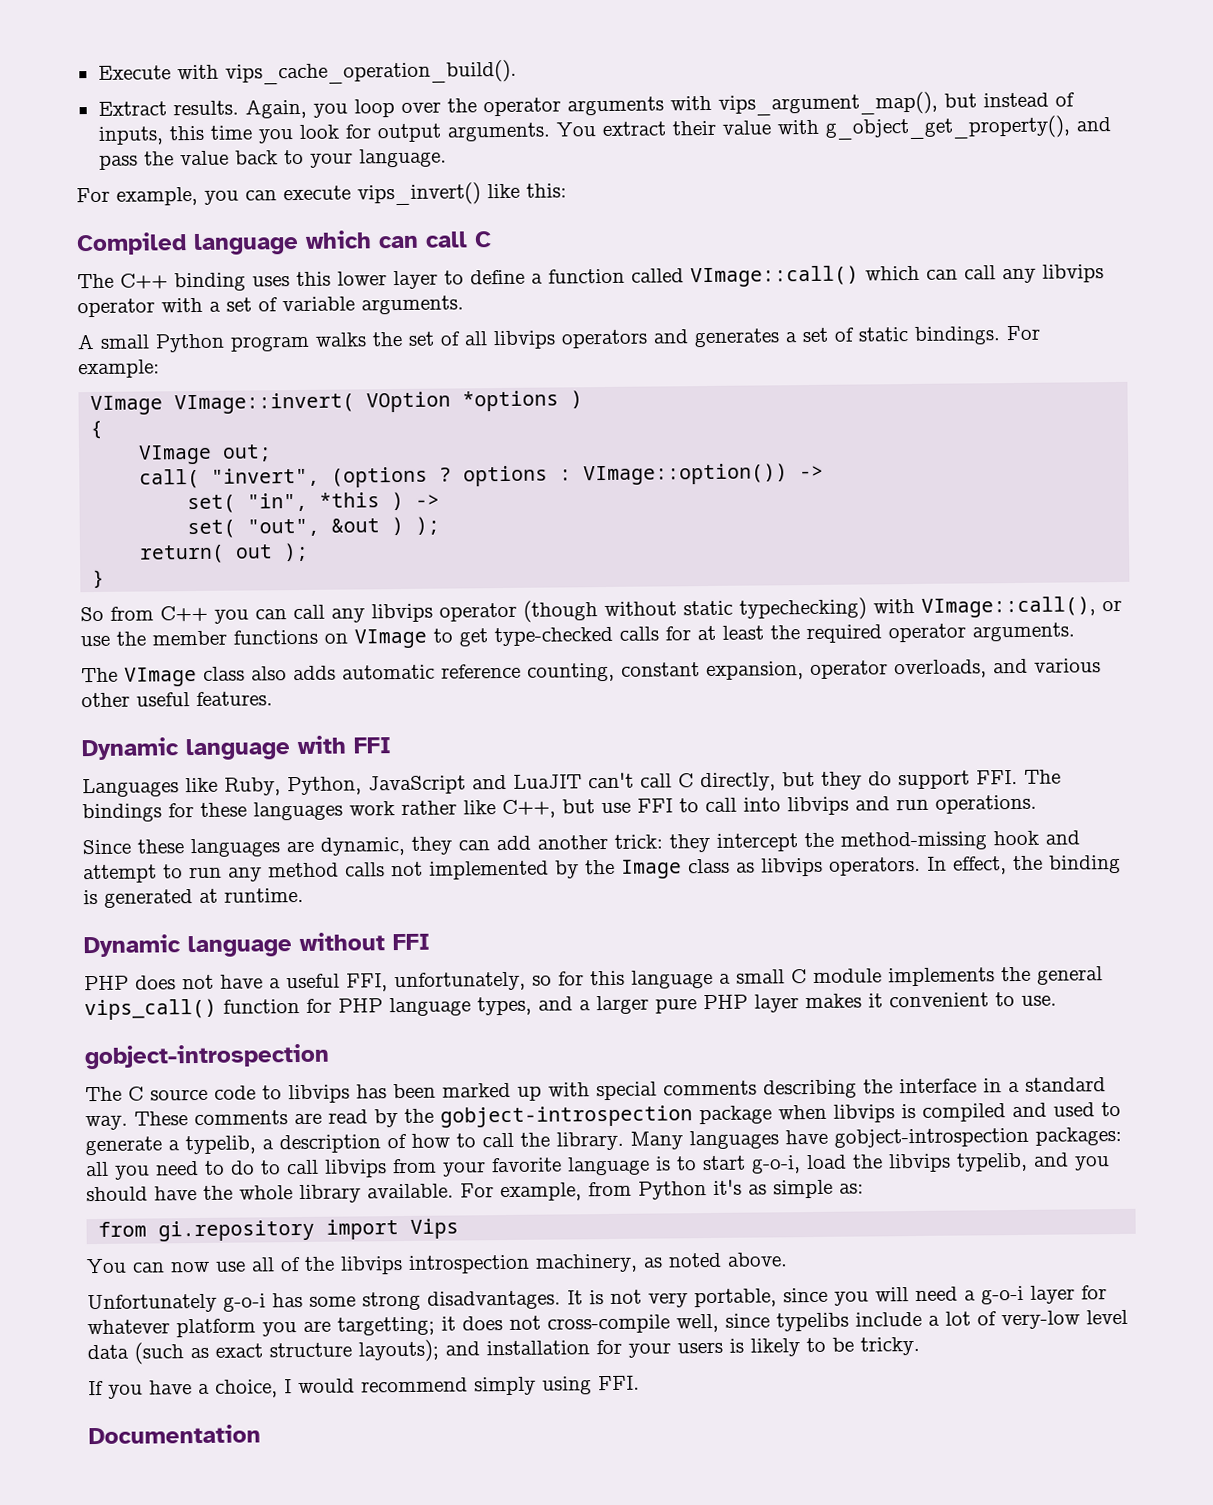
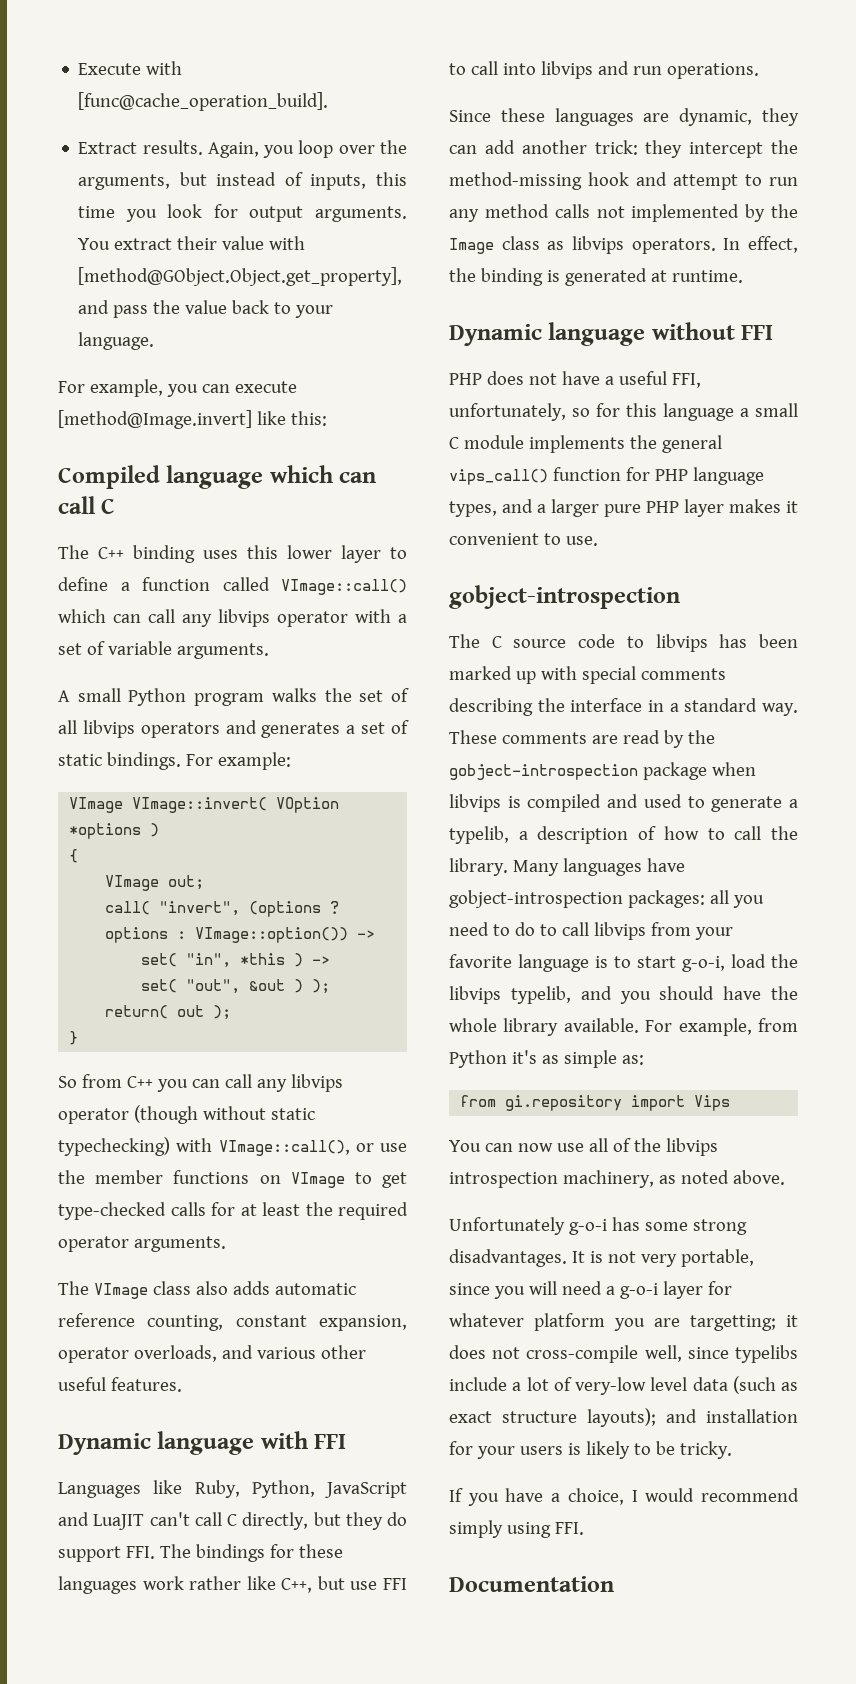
[224,59,517,85] vips_cache_operation_build(). -> [78,92,329,111] [func@cache_operation_build].
[482,91,938,117] operator arguments with vips_argument_map(), -> [78,174,171,190] arguments,
[824,115,1071,140] g_object_get_property(), -> [78,267,403,286] [method@GObject.Object.get_property],
[357,182,481,206] vips_invert() -> [58,410,252,429] [method@Image.invert]

